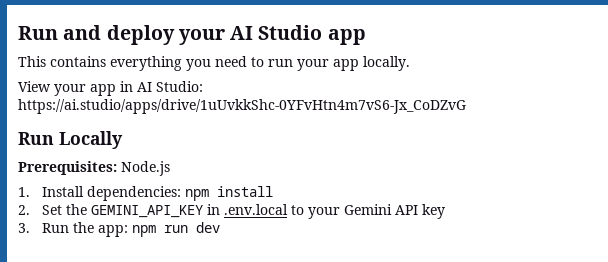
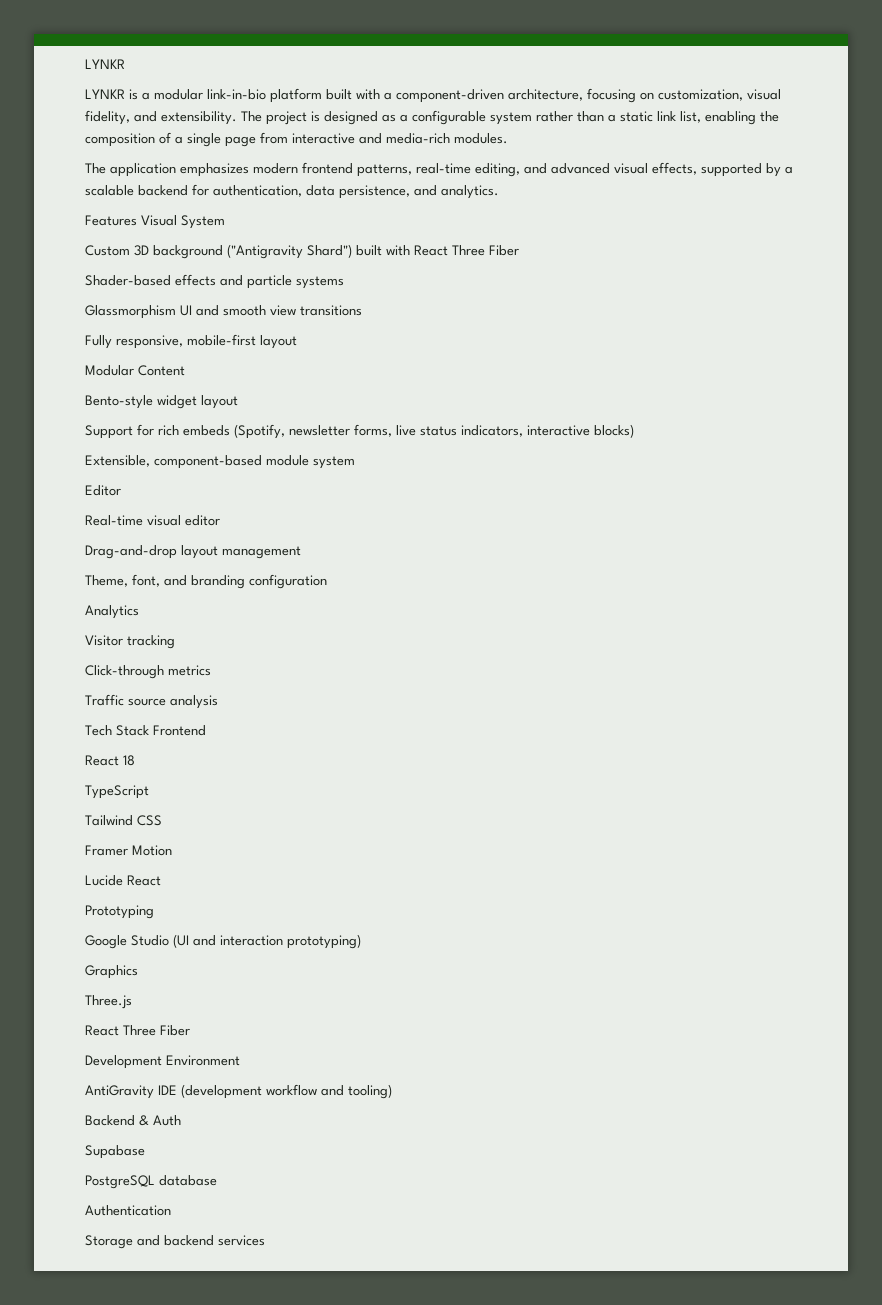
[18,25,366,45] [18,56,410,71] [18,81,203,96] [18,99,466,114] [18,131,123,149] [18,161,170,176] [18,186,274,201] [18,204,446,219] [18,222,221,237] Run and deploy your AI Studio app // This contains everything you need to run your app locally. // View your app in AI Studio: https://ai.studio/apps/drive/1uUvkkShc-0YFvHtn4m7vS6-Jx_CoDZvG // Run Locally // Prerequisites: Node.js // 1. Install dependencies: npm install // 2. Set the GEMINI_API_KEY in .env.local to your Gemini API key // 3. Run the app: npm run dev -> [85,59,125,69] [85,88,781,103] [85,110,779,125] [85,132,508,147] [85,162,793,177] [85,184,499,199] [85,215,225,229] [85,244,519,259] [85,274,344,289] [85,305,362,319] [85,334,297,349] [85,365,185,376] [85,395,238,409] [85,424,634,439] [85,455,355,469] [85,485,121,496] [85,515,220,526] [85,545,301,559] [85,574,327,589] [85,605,139,619] [85,635,175,649] [85,665,211,679] [85,694,218,709] [85,725,206,736] [85,755,135,766] [85,785,149,799] [85,815,162,826] [85,845,172,856] [85,875,161,886] [85,905,154,919] [85,934,361,949] [85,965,138,979] [85,995,132,1009] [85,1025,190,1036] [85,1055,240,1069] [85,1084,392,1099] [85,1115,181,1126] [85,1145,145,1159] [85,1175,217,1189] [85,1205,171,1216] [85,1235,265,1249] LYNKR // LYNKR is a modular link-in-bio platform built with a component-driven architecture, focusing on customization, visual fidelity, and extensibility. The project is designed as a configurable system rather than a static link list, enabling the composition of a single page from interactive and media-rich modules. // The application emphasizes modern frontend patterns, real-time editing, and advanced visual effects, supported by a scalable backend for authentication, data persistence, and analytics. // Features Visual System // Custom 3D background ("Antigravity Shard") built with React Three Fiber // Shader-based effects and particle systems // Glassmorphism UI and smooth view transitions // Fully responsive, mobile-first layout // Modular Content // Bento-style widget layout // Support for rich embeds (Spotify, newsletter forms, live status indicators, interactive blocks) // Extensible, component-based module system // Editor // Real-time visual editor // Drag-and-drop layout management // Theme, font, and branding configuration // Analytics // Visitor tracking // Click-through metrics // Traffic source analysis // Tech Stack Frontend // React 18 // TypeScript // Tailwind CSS // Framer Motion // Lucide React // Prototyping // Google Studio (UI and interaction prototyping) // Graphics // Three.js // React Three Fiber // Development Environment // AntiGravity IDE (development workflow and tooling) // Backend & Auth // Supabase // PostgreSQL database // Authentication // Storage and backend services

